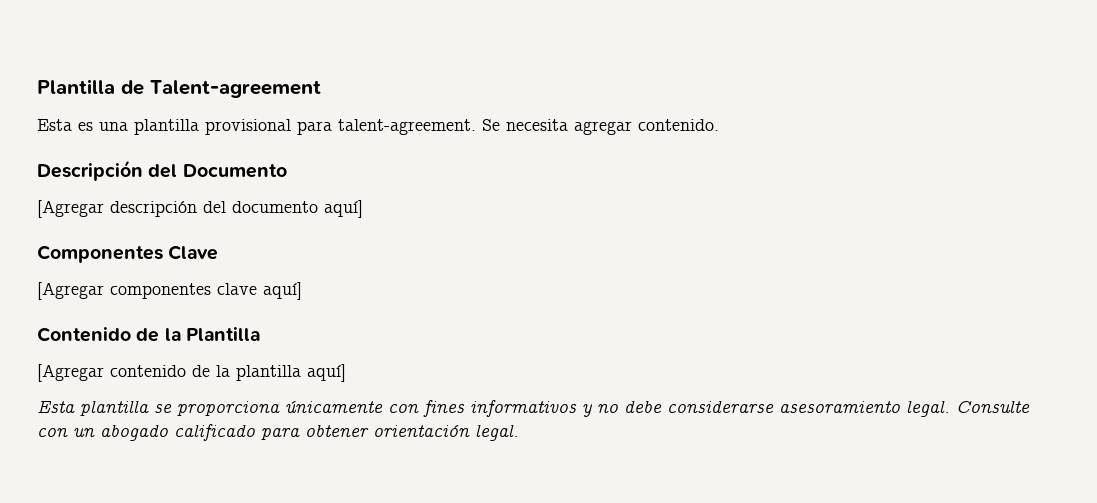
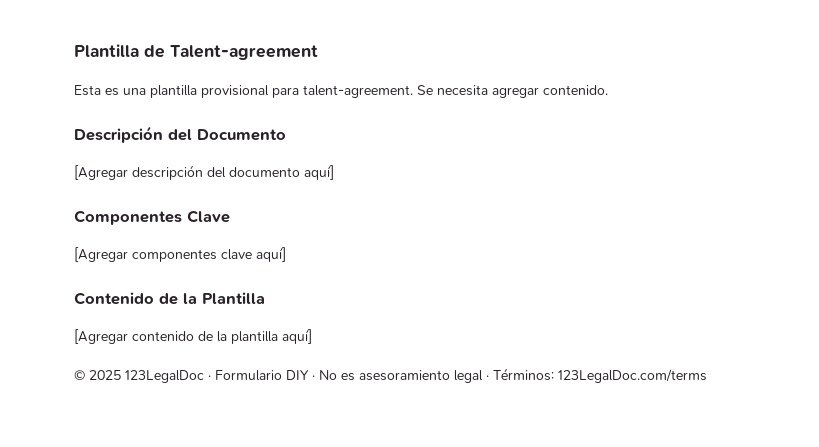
[37,400,1030,417] [37,424,519,441] Esta plantilla se proporciona únicamente con fines informativos y no debe considerarse asesoramiento legal. Consulte con un abogado calificado para obtener orientación legal. -> [74,368,707,383] © 2025 123LegalDoc · Formulario DIY · No es asesoramiento legal · Términos: 123LegalDoc.com/terms

